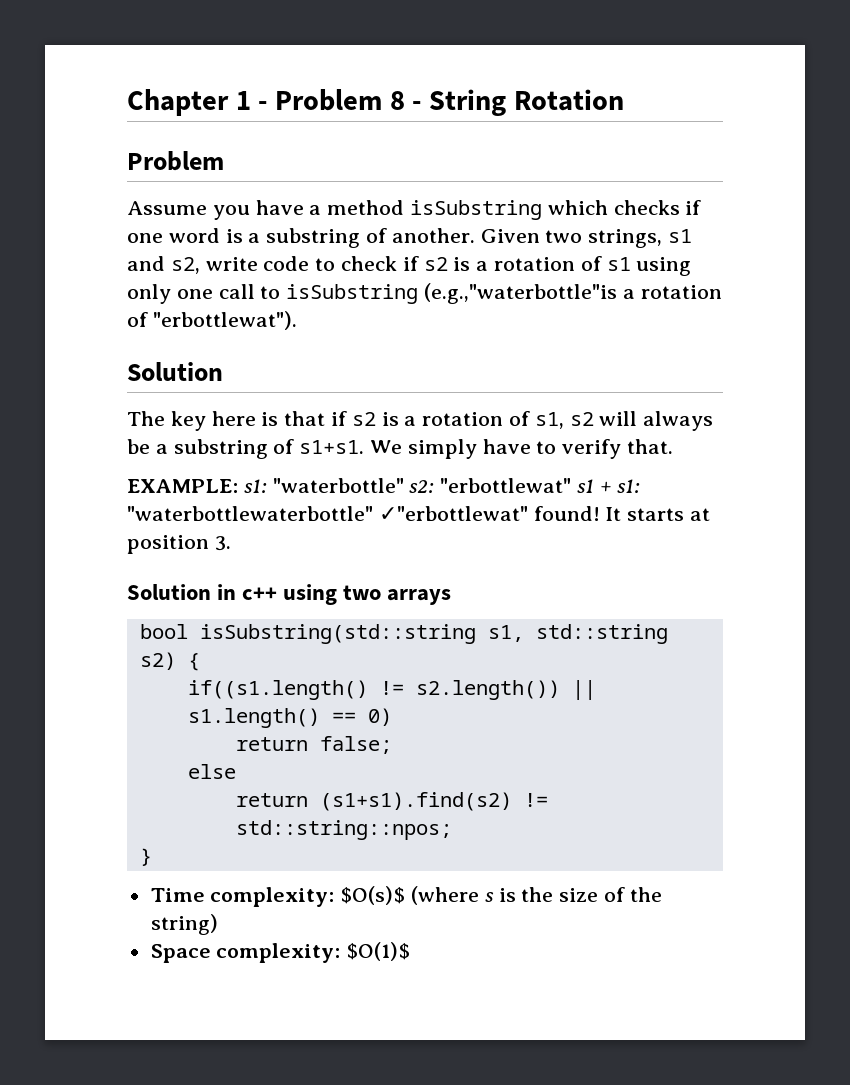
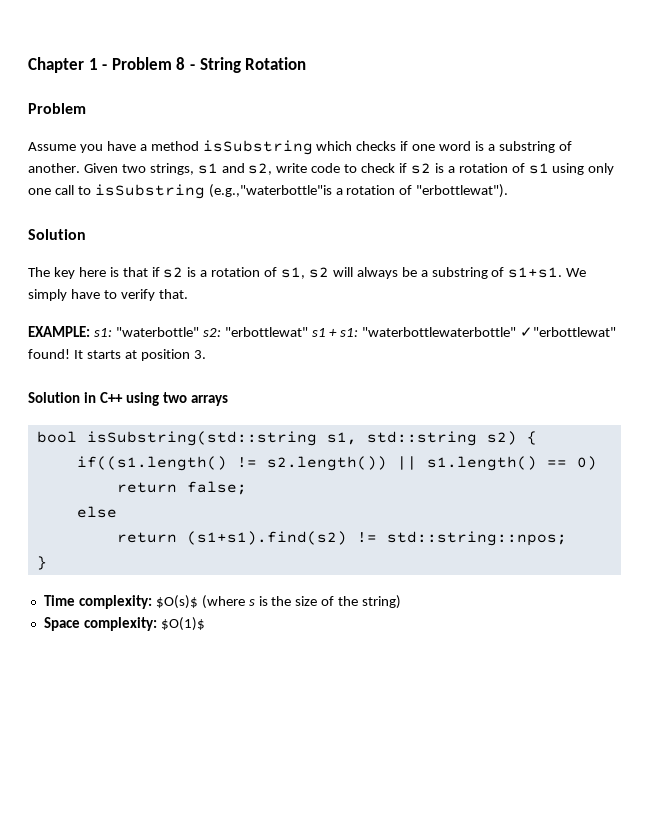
[242,587,278,600] c++ -> [99,392,123,403] C++

